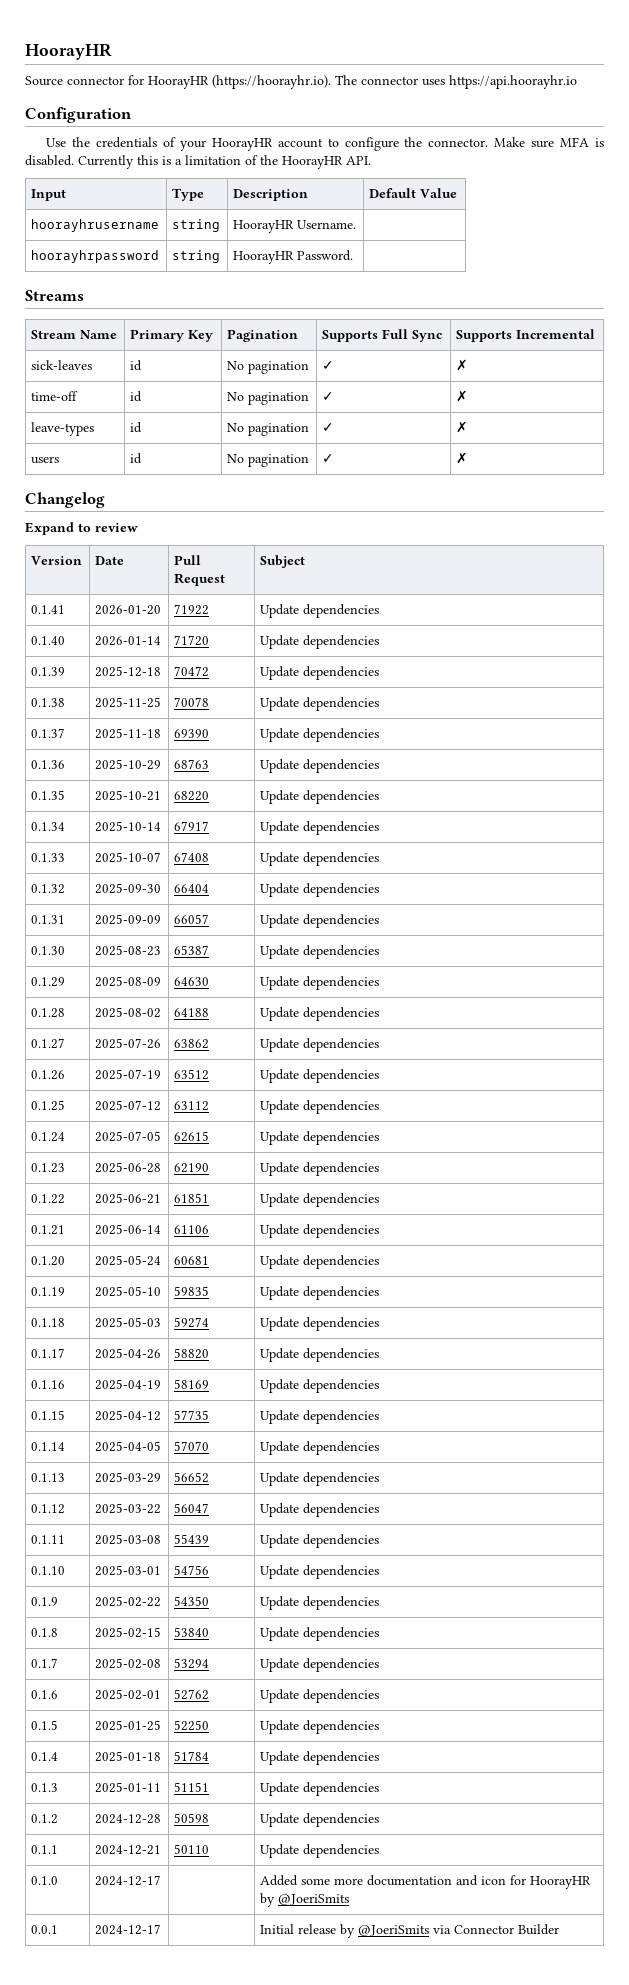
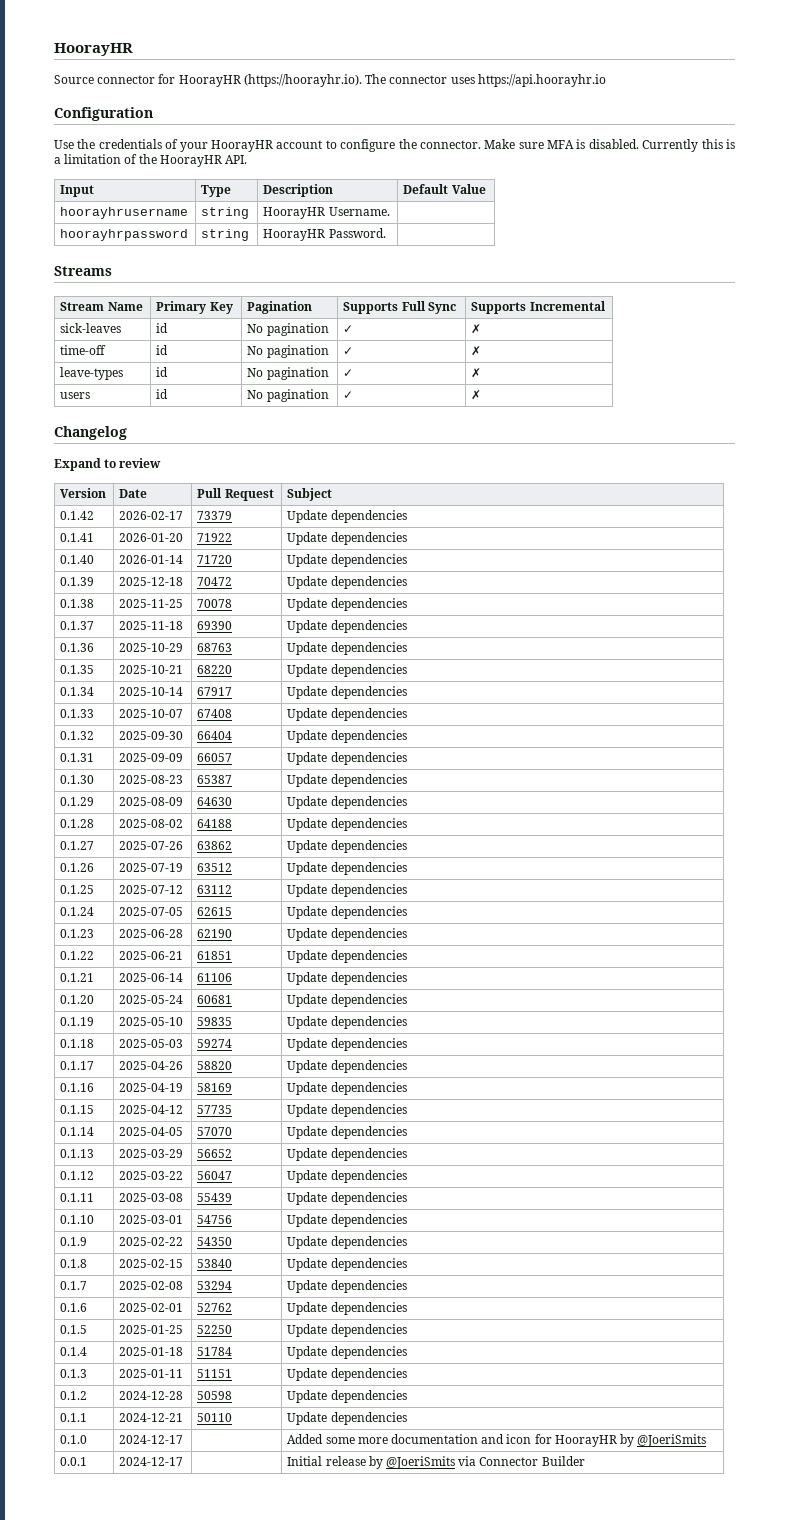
(306, 561) none -> [60,511,95,520] [119,511,184,520] [197,511,233,520] [287,510,407,523] // 0.1.42 | 2026-02-17 | 73379 | Update dependencies

